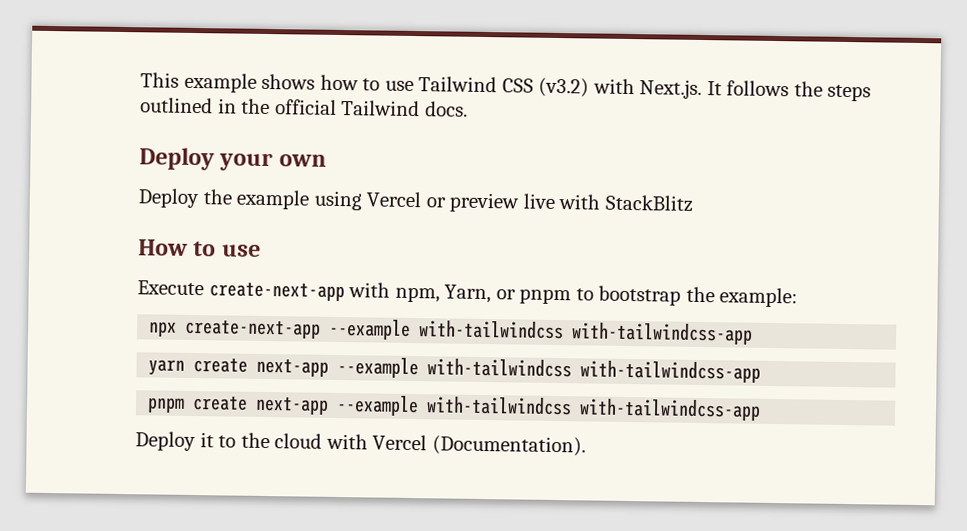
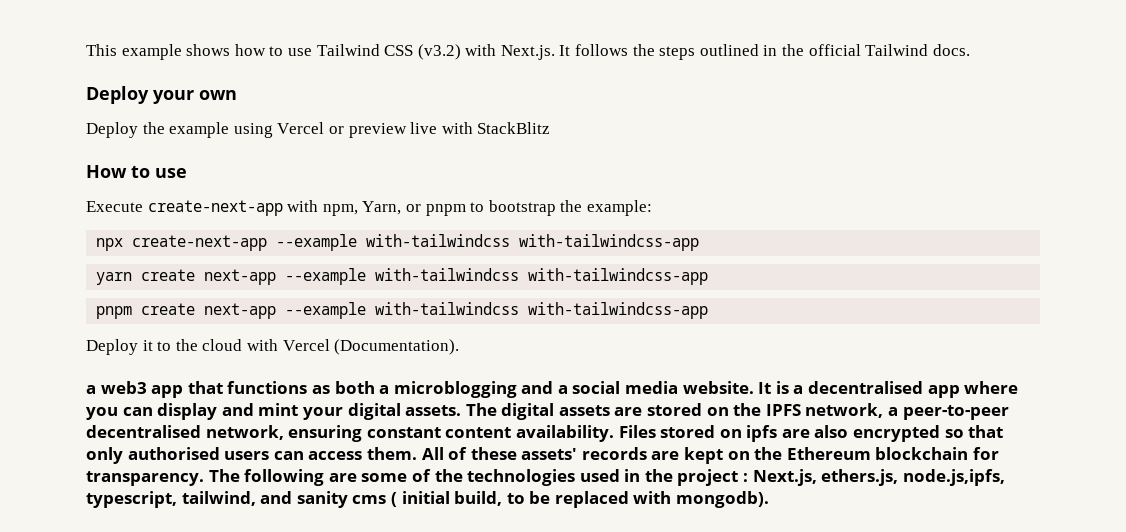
(586, 446) none -> [86,381,1019,398] [86,403,1009,420] [86,425,1004,442] [86,447,1000,464] [86,469,1005,486] [86,491,770,508] // a web3 app that functions as both a microblogging and a social media website. It is a decentralised app where you can display and mint your digital assets. The digital assets are stored on the IPFS network, a peer-to-peer decentralised network, ensuring constant content availability. Files stored on ipfs are also encrypted so that only authorised users can access them. All of these assets' records are kept on the Ethereum blockchain for transparency. The following are some of the technologies used in the project : Next.js, ethers.js, node.js,ipfs, typescript, tailwind, and sanity cms ( initial build, to be replaced with mongodb).

